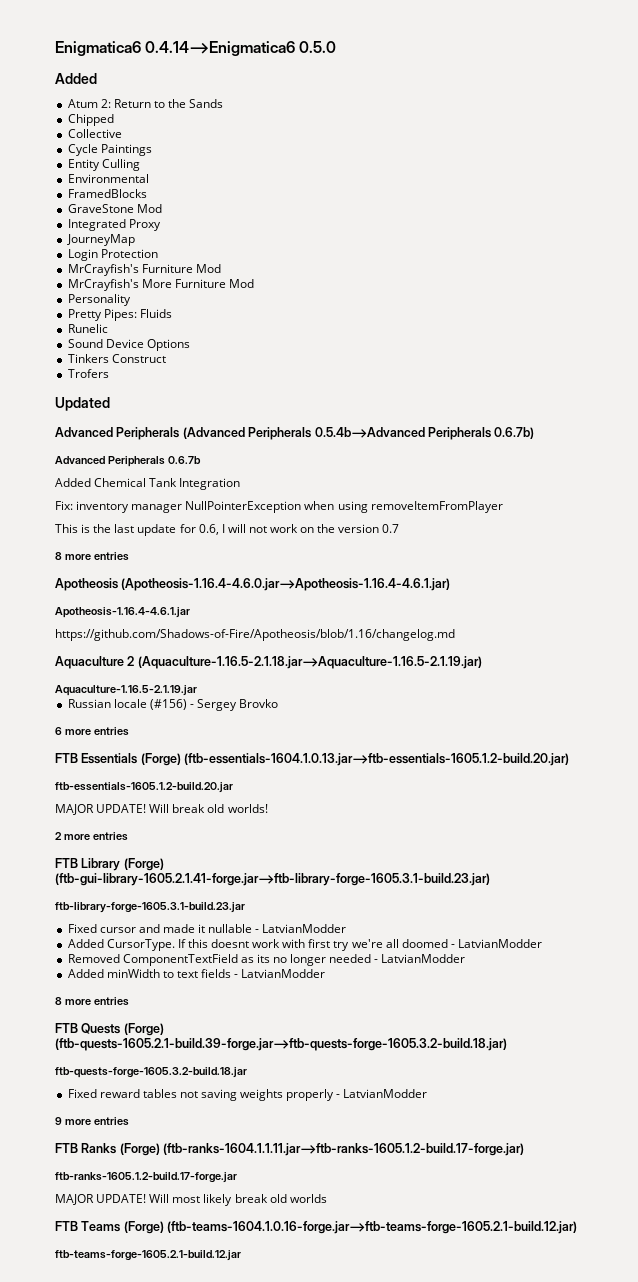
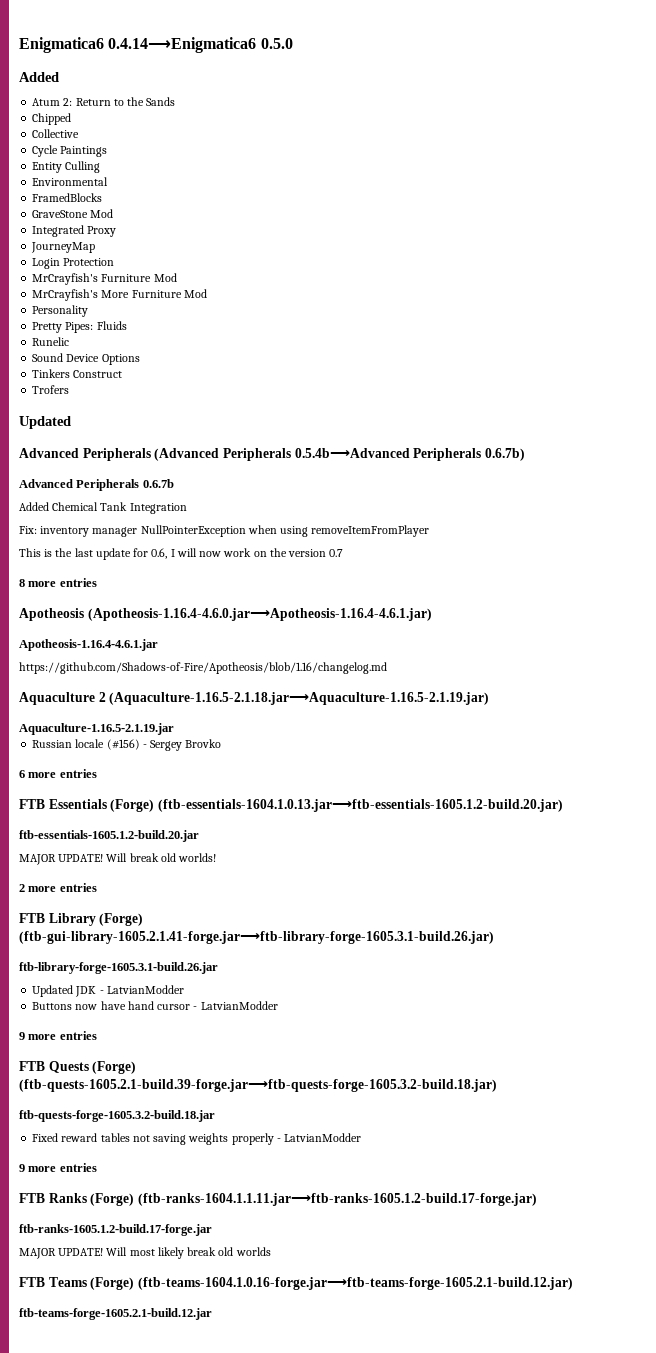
[248,526,267,533] not -> [199,551,222,557] now
[55,873,490,886] [55,902,245,913] [67,924,347,933] [67,939,543,951] [67,954,466,966] [67,969,326,978] [55,997,62,1005] (ftb-gui-library-1605.2.1.41-forge.jar⟶ftb-library-forge-1605.3.1-build.23.jar) // ftb-library-forge-1605.3.1-build.23.jar // Fixed cursor and made it nullable - LatvianModder // Added CursorType. If this doesnt work with first try we're all doomed - LatvianModder // Removed ComponentTextField as its no longer needed - LatvianModder // Added minWidth to text fields - LatvianModder // 8 -> [19,931,494,944] [19,962,218,974] [32,985,184,997] [32,1001,278,1010] [19,1032,25,1040] (ftb-gui-library-1605.2.1.41-forge.jar⟶ftb-library-forge-1605.3.1-build.26.jar) // ftb-library-forge-1605.3.1-build.26.jar // Updated JDK - LatvianModder // Buttons now have hand cursor - LatvianModder // 9

